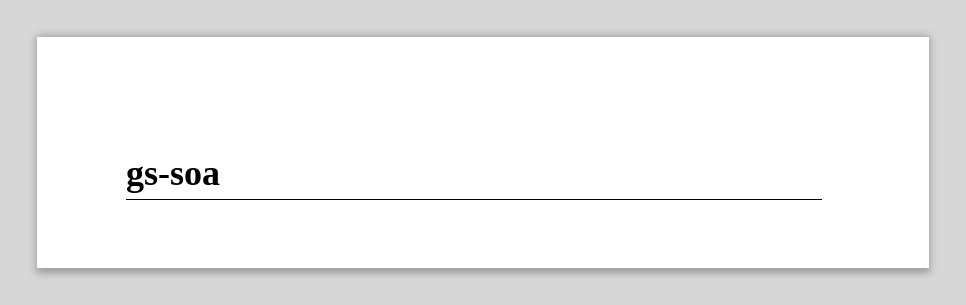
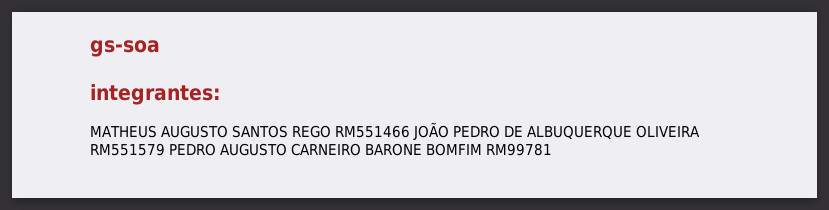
(220, 179) none -> [90,84,221,105] [90,122,700,140] [90,143,552,156] // integrantes: // MATHEUS AUGUSTO SANTOS REGO RM551466 JOÃO PEDRO DE ALBUQUERQUE OLIVEIRA RM551579 PEDRO AUGUSTO CARNEIRO BARONE BOMFIM RM99781

